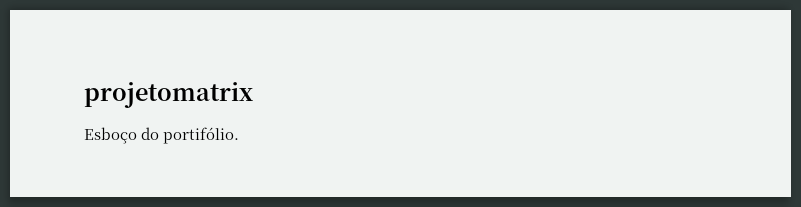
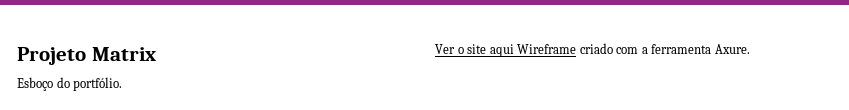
[84,82,253,108] projetomatrix -> [17,47,156,65] Projeto Matrix
[163,127,240,144] portifólio. -> [73,77,123,91] [435,43,750,57] portfólio. // Ver o site aqui Wireframe criado com a ferramenta Axure.

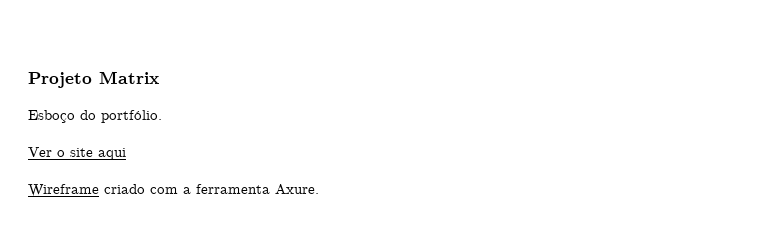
(514, 50) none -> (126, 154) //

